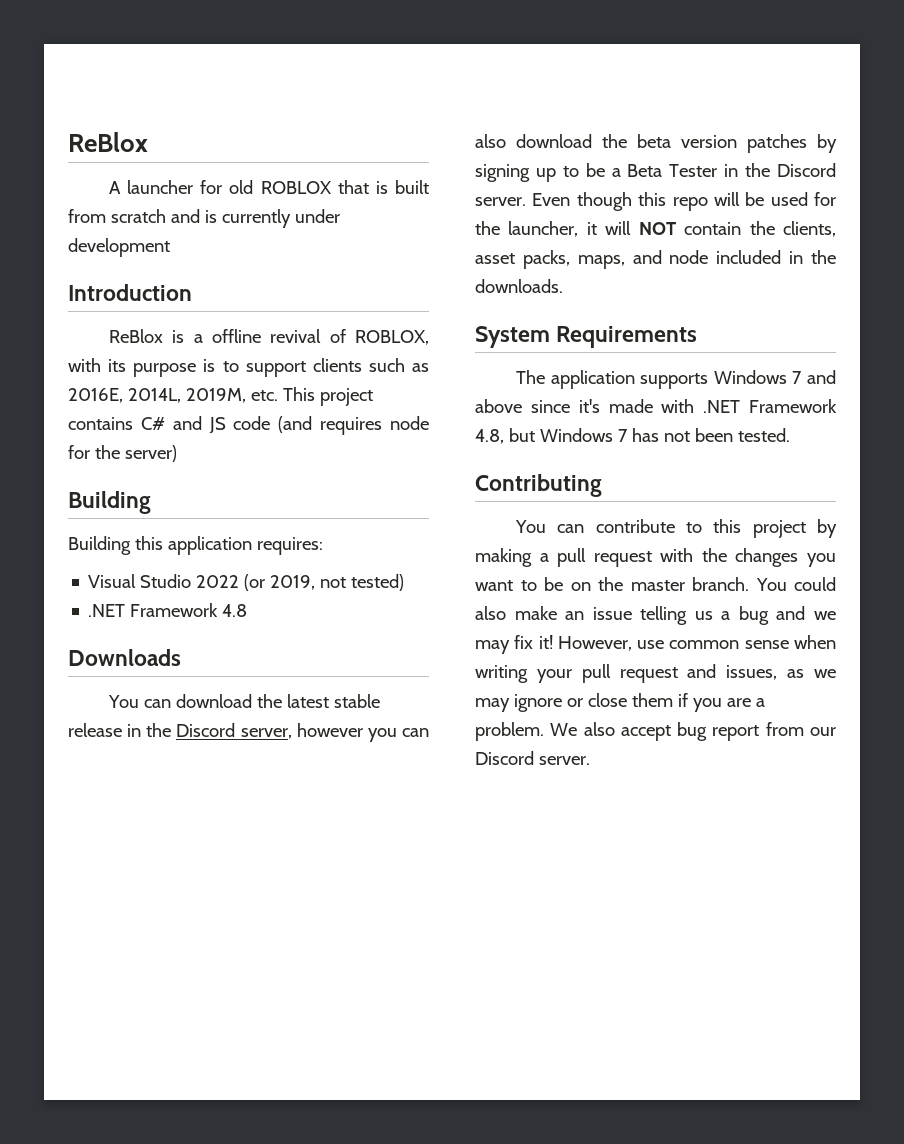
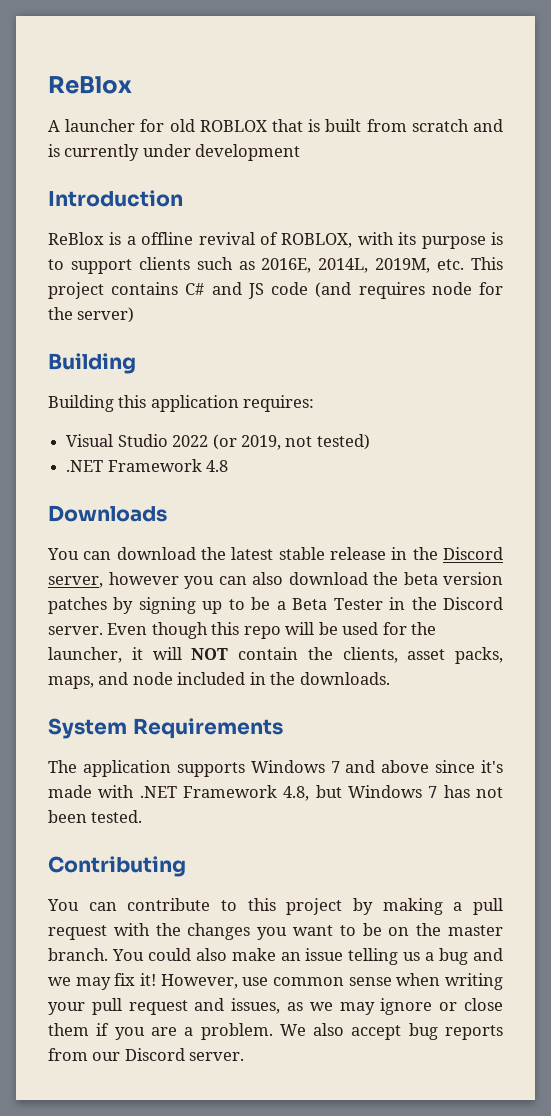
[712,725,760,741] report -> [445,1025,504,1040] reports

